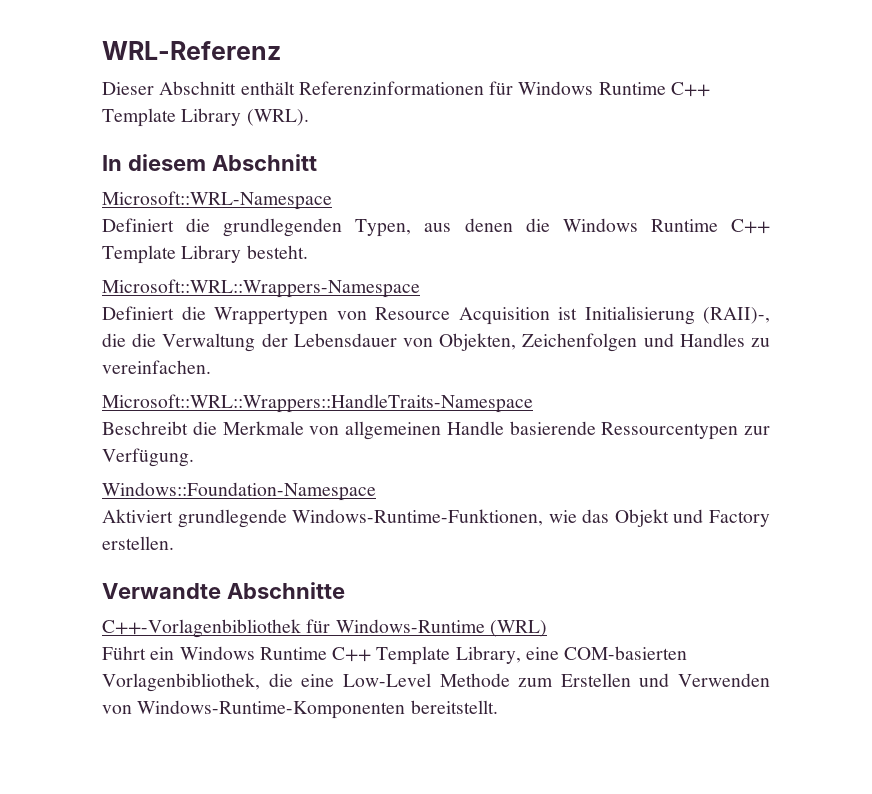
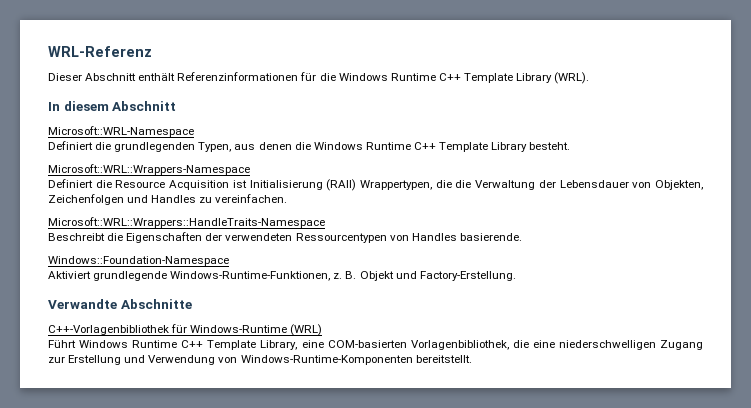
(514, 88) none -> [319,73,336,81] die
[214,307,367,325] Wrappertypen von -> (112, 184) none
[703,307,770,324] (RAII)-, -> [326,179,432,191] (RAII) Wrappertypen,
[222,421,770,440] [102,448,194,467] [102,482,376,501] [102,509,770,528] [102,536,174,550] Merkmale von allgemeinen Handle basierende Ressourcentypen zur Verfügung. // Windows::Foundation-Namespace // Aktiviert grundlegende Windows-Runtime-Funktionen, wie das Objekt und Factory erstellen. -> [126,232,522,243] [48,256,229,266] [48,271,516,281] Eigenschaften der verwendeten Ressourcentypen von Handles basierende. // Windows::Foundation-Namespace // Aktiviert grundlegende Windows-Runtime-Funktionen, z. B. Objekt und Factory-Erstellung.
[150,647,175,660] ein -> (76, 344) none
[342,673,770,687] Low-Level Methode zum Erstellen und Verwenden -> [558,340,703,350] [48,355,216,365] niederschwelligen Zugang zur Erstellung und Verwendung

